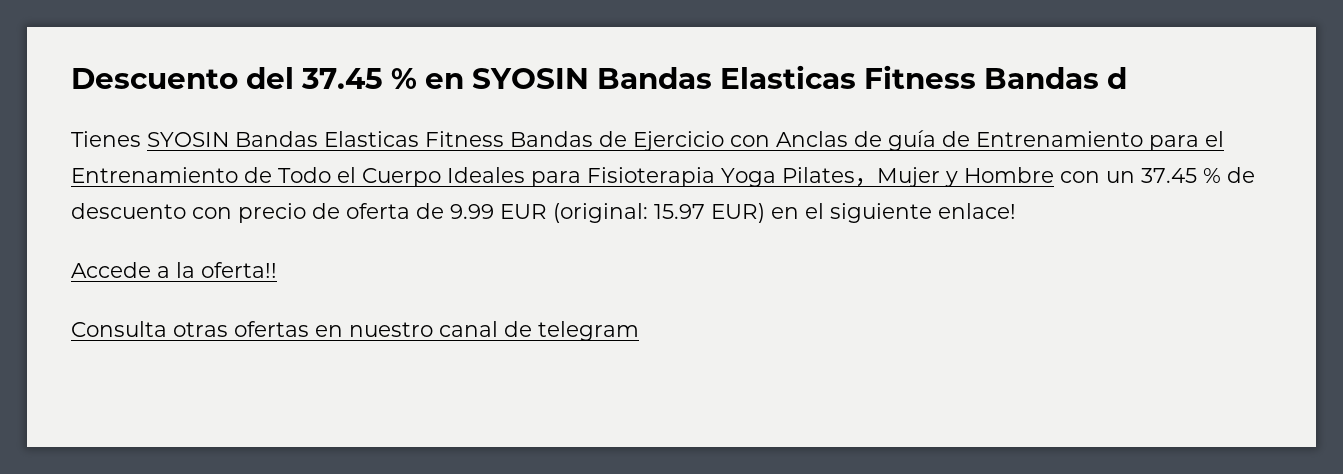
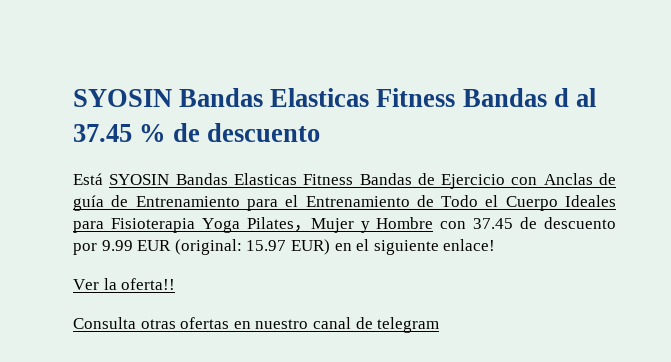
[71,67,464,89] Descuento del 37.45 % en -> (73, 98) none
[71,131,141,147] // Tienes -> [575,88,596,107] [73,123,321,142] [73,173,103,185] al 37.45 % de descuento // Está
[1106,167,1255,183] [71,203,444,223] un 37.45 % de descuento con precio de oferta de -> [473,217,616,229] [73,243,97,255] 37.45 de descuento por
[71,262,170,278] Accede a -> [73,279,99,290] Ver

